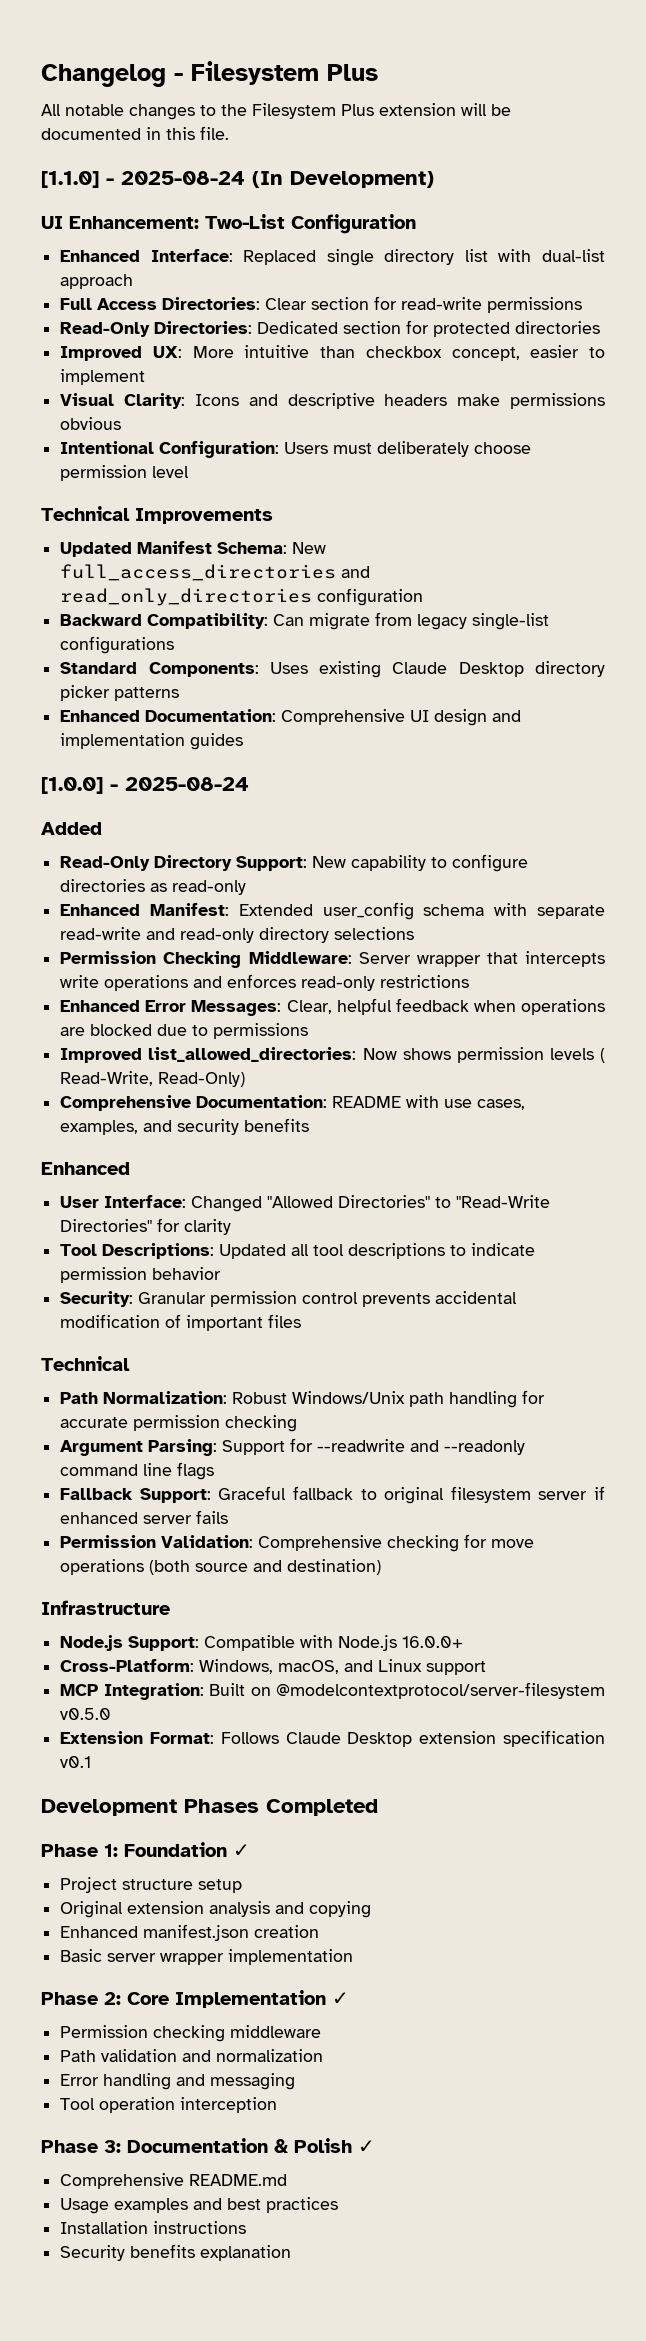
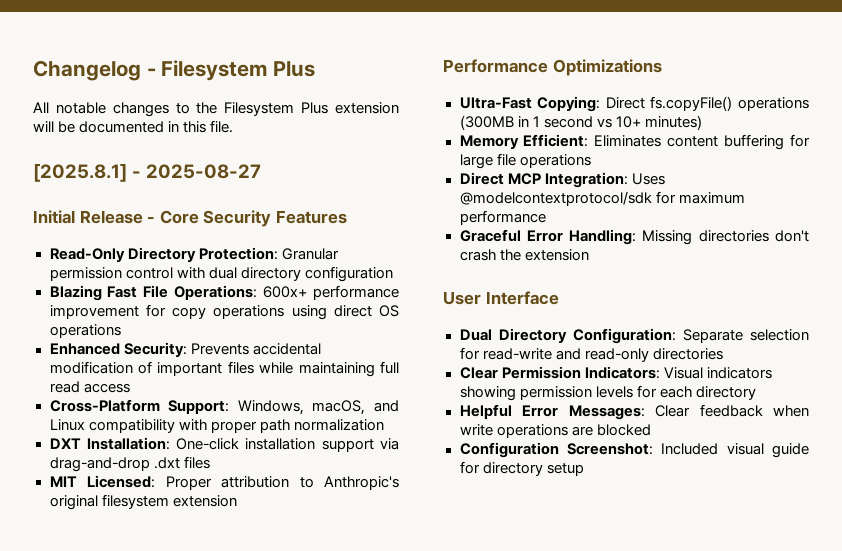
[41,171,434,188] [41,214,416,234] [60,249,605,266] [60,274,134,289] [60,296,583,313] [60,320,601,337] [60,345,605,361] [60,369,146,385] [60,393,605,409] [60,417,122,430] [60,441,532,458] [60,465,190,481] [41,506,273,524] [60,541,327,557] [60,564,371,581] [60,588,424,606] [60,612,550,630] [60,636,175,654] [60,661,606,678] [60,685,180,701] [60,709,522,726] [60,733,244,750] [41,777,249,794] [41,822,102,835] [60,854,529,872] [60,879,247,895] [60,902,606,920] [60,927,415,943] [60,951,605,968] [60,974,470,991] [60,998,605,1016] [60,1023,309,1039] [60,1047,605,1063] [60,1071,246,1087] [60,1095,526,1111] [60,1118,310,1135] [41,1162,130,1175] [60,1195,551,1212] [60,1218,232,1235] [60,1243,536,1259] [60,1267,222,1283] [60,1291,431,1307] [1.1.0] - 2025-08-24 (In Development) // UI Enhancement: Two-List Configuration // Enhanced Interface: Replaced single directory list with dual-list approach // Full Access Directories: Clear section for read-write permissions // Read-Only Directories: Dedicated section for protected directories // Improved UX: More intuitive than checkbox concept, easier to implement // Visual Clarity: Icons and descriptive headers make permissions obvious // Intentional Configuration: Users must deliberately choose permission level // Technical Improvements // Updated Manifest Schema: New full_access_directories and read_only_directories configuration // Backward Compatibility: Can migrate from legacy single-list configurations // Standard Components: Uses existing Claude Desktop directory picker patterns // Enhanced Documentation: Comprehensive UI design and implementation guides // [1.0.0] - 2025-08-24 // Added // Read-Only Directory Support: New capability to configure directories as read-only // Enhanced Manifest: Extended user_config schema with separate read-write and read-only directory selections // Permission Checking Middleware: Server wrapper that intercepts write operations and enforces read-only restrictions // Enhanced Error Messages: Clear, helpful feedback when operations are blocked due to permissions // Improved list_allowed_directories: Now shows permission levels ( Read-Write, Read-Only) // Comprehensive Documentation: README with use cases, examples, and security benefits // Enhanced // User Interface: Changed "Allowed Directories" to "Read-Write Directories" for clarity // Tool Descriptions: Updated all tool descriptions to indicate permission behavior // Security: Granular permission control prevents -> [33,164,262,182] [33,210,347,227] [49,247,339,262] [49,266,393,282] [49,285,399,301] [49,304,399,320] [49,324,121,338] [49,342,249,357] [2025.8.1] - 2025-08-27 // Initial Release - Core Security Features // Read-Only Directory Protection: Granular permission control with dual directory configuration // Blazing Fast File Operations: 600x+ performance improvement for copy operations using direct OS operations // Enhanced Security: Prevents
[41,1356,130,1371] [60,1390,546,1408] [60,1415,298,1432] [60,1438,526,1456] [60,1462,215,1480] [60,1486,605,1504] [60,1510,229,1524] [60,1534,535,1552] [60,1559,382,1575] [41,1600,170,1615] [60,1635,464,1651] [60,1659,487,1675] [60,1682,605,1700] [60,1708,112,1720] [60,1730,605,1747] [60,1756,92,1768] [41,1799,378,1816] [41,1842,250,1857] [60,1877,243,1893] [60,1901,372,1918] [60,1924,320,1941] [60,1949,354,1965] [41,1990,349,2008] [60,2025,322,2042] [60,2049,324,2062] [60,2073,296,2090] [60,2097,278,2113] [41,2138,375,2153] [60,2173,288,2189] [60,2197,339,2214] [60,2221,247,2234] [60,2244,292,2261] // Technical // Path Normalization: Robust Windows/Unix path handling for accurate permission checking // Argument Parsing: Support for --readwrite and --readonly command line flags // Fallback Support: Graceful fallback to original filesystem server if enhanced server fails // Permission Validation: Comprehensive checking for move operations (both source and destination) // Infrastructure // Node.js Support: Compatible with Node.js 16.0.0+ // Cross-Platform: Windows, macOS, and Linux support // MCP Integration: Built on @modelcontextprotocol/server-filesystem v0.5.0 // Extension Format: Follows Claude Desktop extension specification v0.1 // Development Phases Completed // Phase 1: Foundation ✓ // Project structure setup // Original extension analysis and copying // Enhanced manifest.json creation // Basic server wrapper implementation // Phase 2: Core Implementation ✓ // Permission checking middleware // Path validation and normalization // Error handling and messaging // Tool operation interception // Phase 3: Documentation & Polish ✓ // Comprehensive README.md // Usage examples and best practices // Installation instructions // Security benefits explanation -> [259,361,399,377] [49,381,130,393] [49,399,399,415] [49,419,384,433] [49,437,400,452] [49,456,210,472] [49,475,399,490] [49,494,237,510] [443,59,662,76] [459,96,809,112] [459,115,702,130] [459,134,810,150] [459,153,591,169] [459,172,665,188] [459,191,745,206] [459,210,546,225] [459,229,809,245] [459,249,589,261] [443,291,559,305] [459,328,809,344] [459,347,723,362] [459,366,772,379] [459,385,756,401] [459,404,809,420] [459,424,651,438] [459,442,809,458] [459,461,584,476] while maintaining full read access // Cross-Platform Support: Windows, macOS, and Linux compatibility with proper path normalization // DXT Installation: One-click installation support via drag-and-drop .dxt files // MIT Licensed: Proper attribution to Anthropic's original filesystem extension // Performance Optimizations // Ultra-Fast Copying: Direct fs.copyFile() operations (300MB in 1 second vs 10+ minutes) // Memory Efficient: Eliminates content buffering for large file operations // Direct MCP Integration: Uses @modelcontextprotocol/sdk for maximum performance // Graceful Error Handling: Missing directories don't crash the extension // User Interface // Dual Directory Configuration: Separate selection for read-write and read-only directories // Clear Permission Indicators: Visual indicators showing permission levels for each directory // Helpful Error Messages: Clear feedback when write operations are blocked // Configuration Screenshot: Included visual guide for directory setup

